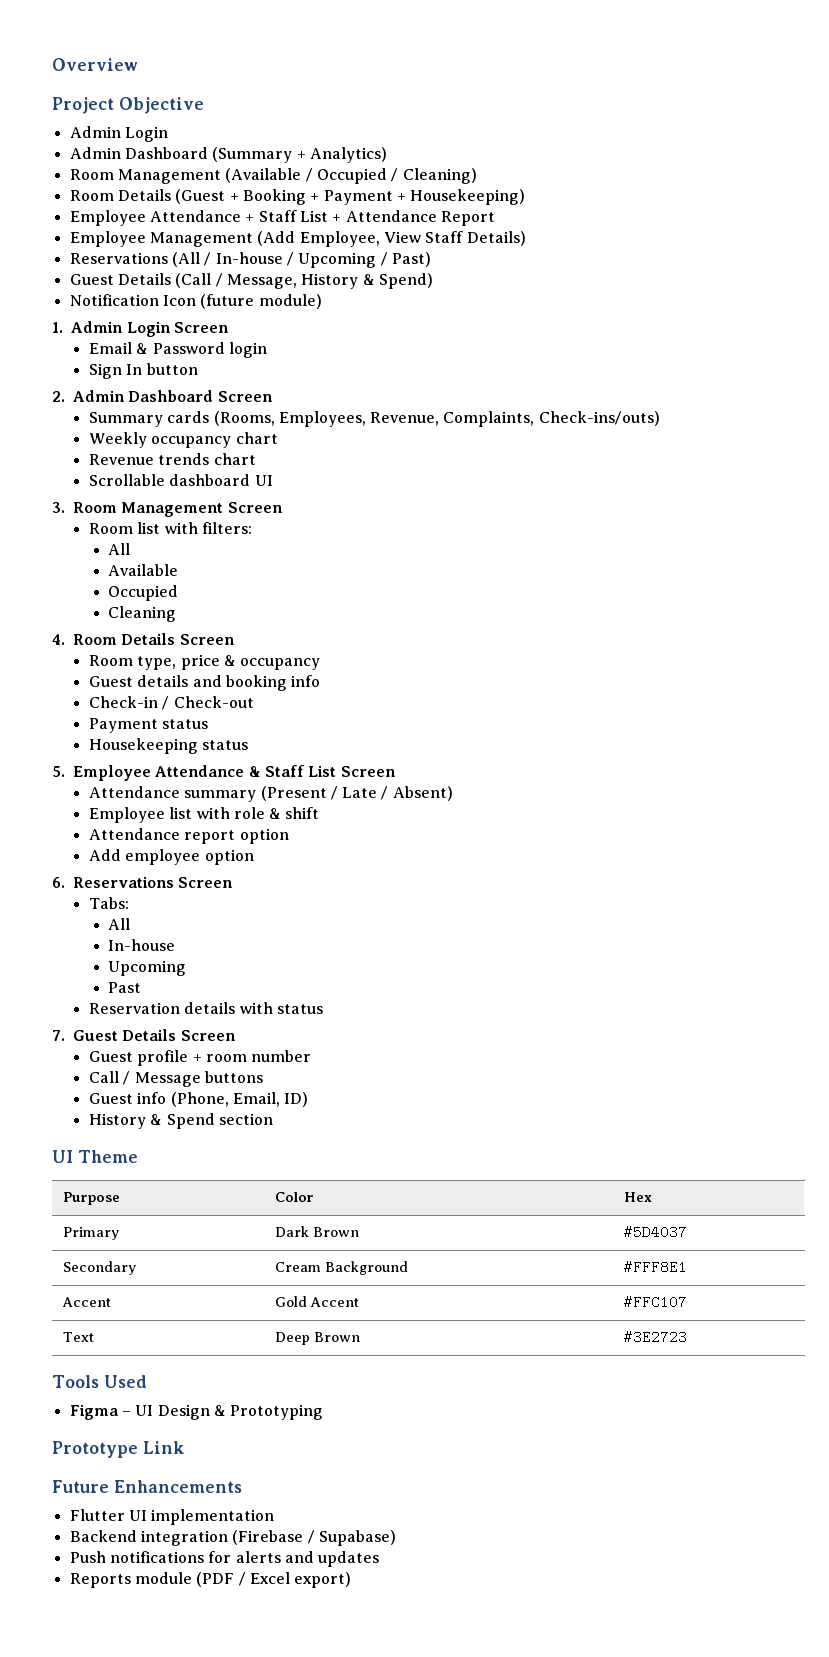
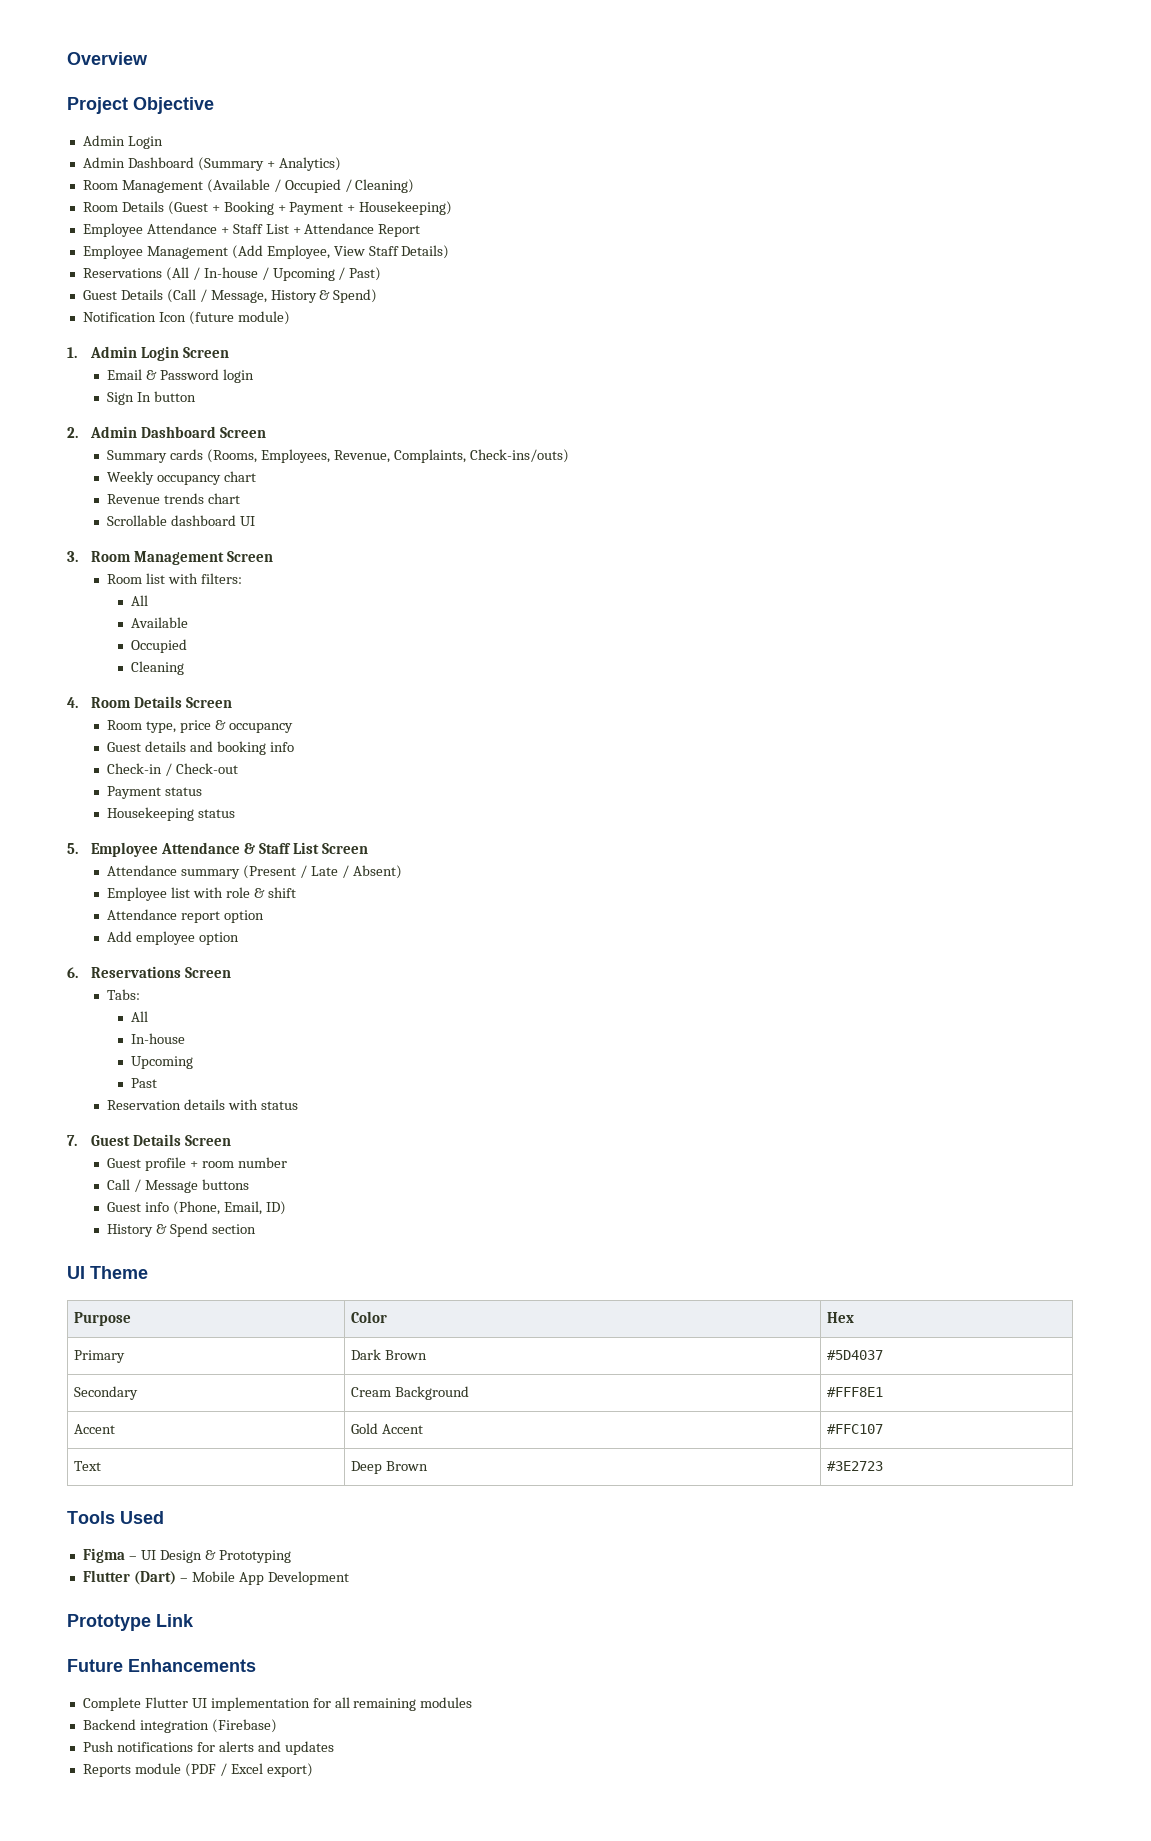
(324, 1412) none -> [82,1570,349,1585] // Flutter (Dart) – Mobile App Development
(242, 1486) none -> [82,1697,141,1711] Complete
(275, 1517) none -> [312,1697,473,1711] for all remaining modules
[232,1530,396,1546] (Firebase / Supabase) -> [211,1719,277,1733] (Firebase)

